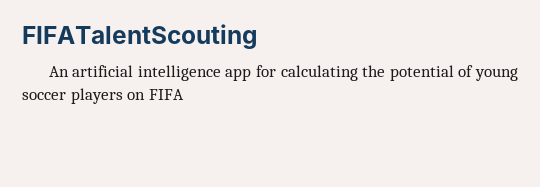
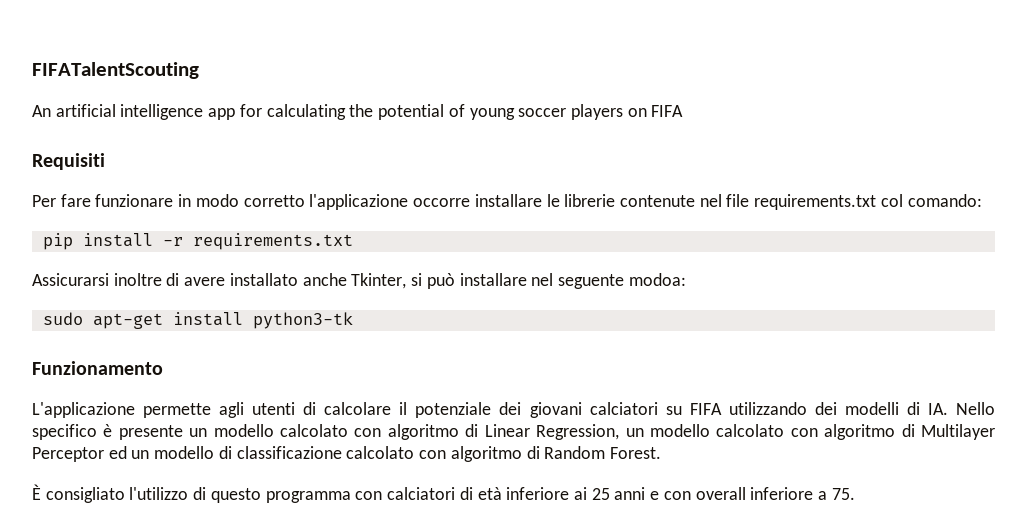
(184, 94) none -> [32,153,105,170] [32,194,982,210] [42,233,353,250] [32,273,686,289] [42,312,353,329] [32,361,163,375] [32,402,995,418] [32,424,995,440] [32,446,661,462] [32,484,855,503] // Requisiti // Per fare funzionare in modo corretto l'applicazione occorre installare le librerie contenute nel file requirements.txt col comando: // pip install -r requirements.txt // Assicurarsi inoltre di avere installato anche Tkinter, si può installare nel seguente modoa: // sudo apt-get install python3-tk // Funzionamento // L'applicazione permette agli utenti di calcolare il potenziale dei giovani calciatori su FIFA utilizzando dei modelli di IA. Nello specifico è presente un modello calcolato con algoritmo di Linear Regression, un modello calcolato con algoritmo di Multilayer Perceptor ed un modello di classificazione calcolato con algoritmo di Random Forest. // È consigliato l'utilizzo di questo programma con calciatori di età inferiore ai 25 anni e con overall inferiore a 75.

